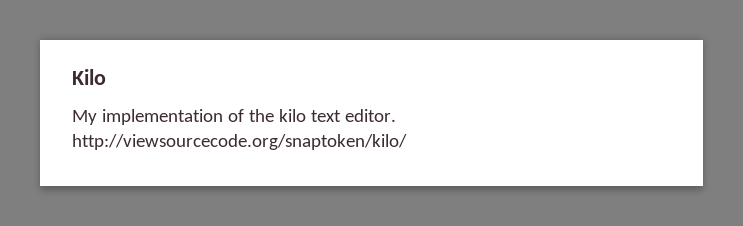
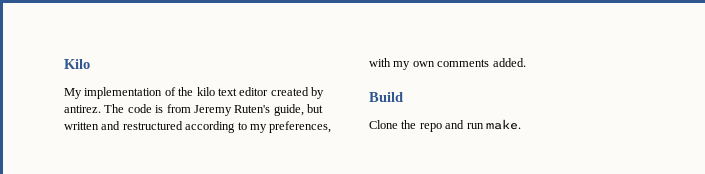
[344,109,396,122] [72,134,407,150] editor. http://viewsourcecode.org/snaptoken/kilo/ -> [239,87,324,99] [64,104,323,116] [64,121,332,133] [369,58,526,70] [369,92,403,102] [369,119,521,132] editor created by antirez. The code is from Jeremy Ruten's guide, but written and restructured according to my preferences, with my own comments added. // Build // Clone the repo and run make.

